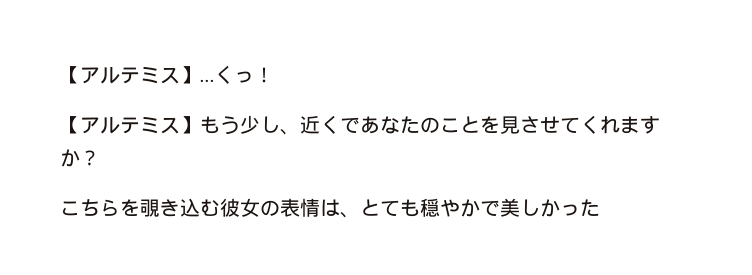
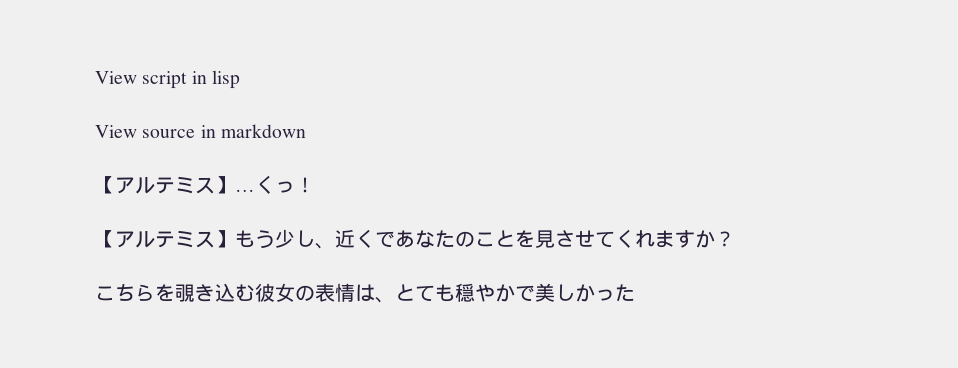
(60, 75) none -> [95,70,240,89] [95,124,306,138] View script in lisp // View source in markdown //

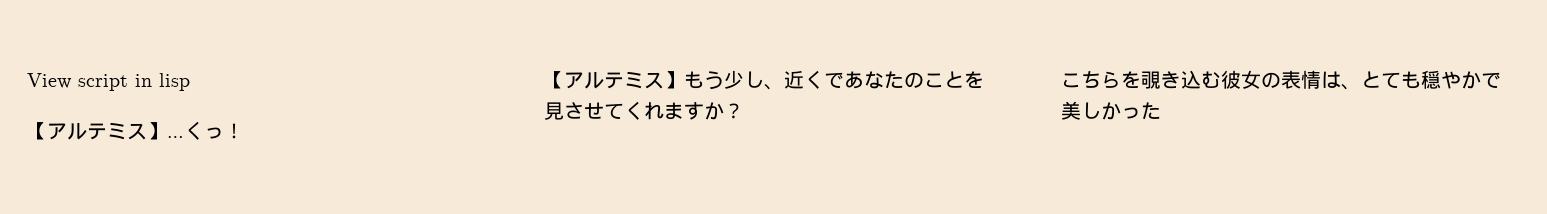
[95,124,306,138] // View source in markdown -> (190, 82) none

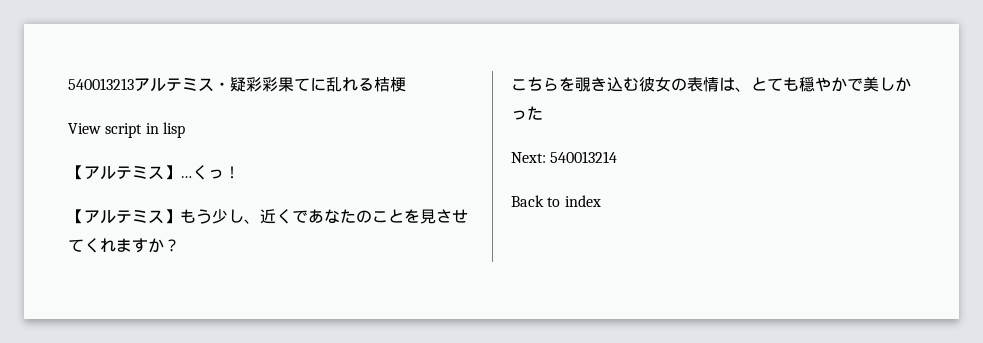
(27, 81) none -> [68,77,406,92] 540013213アルテミス・疑彩彩果てに乱れる桔梗 //
(1161, 111) none -> [511,151,618,163] [511,195,601,207] // Next: 540013214 // Back to index

